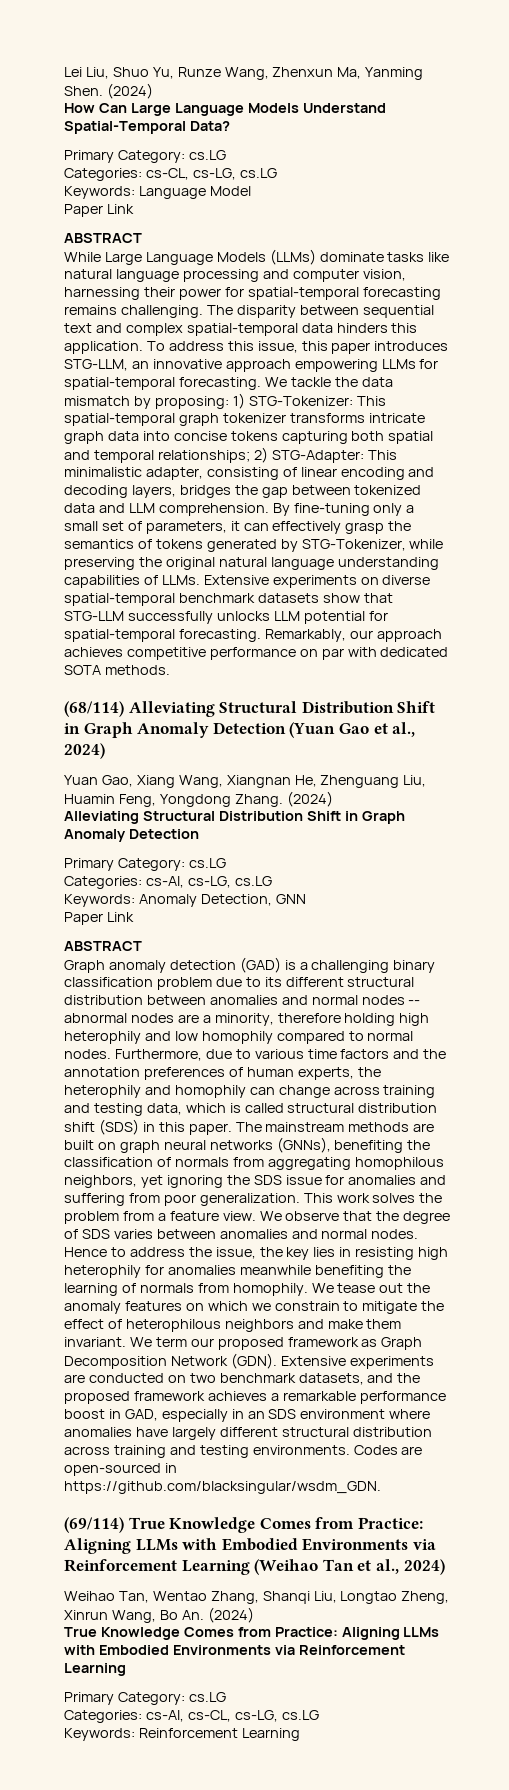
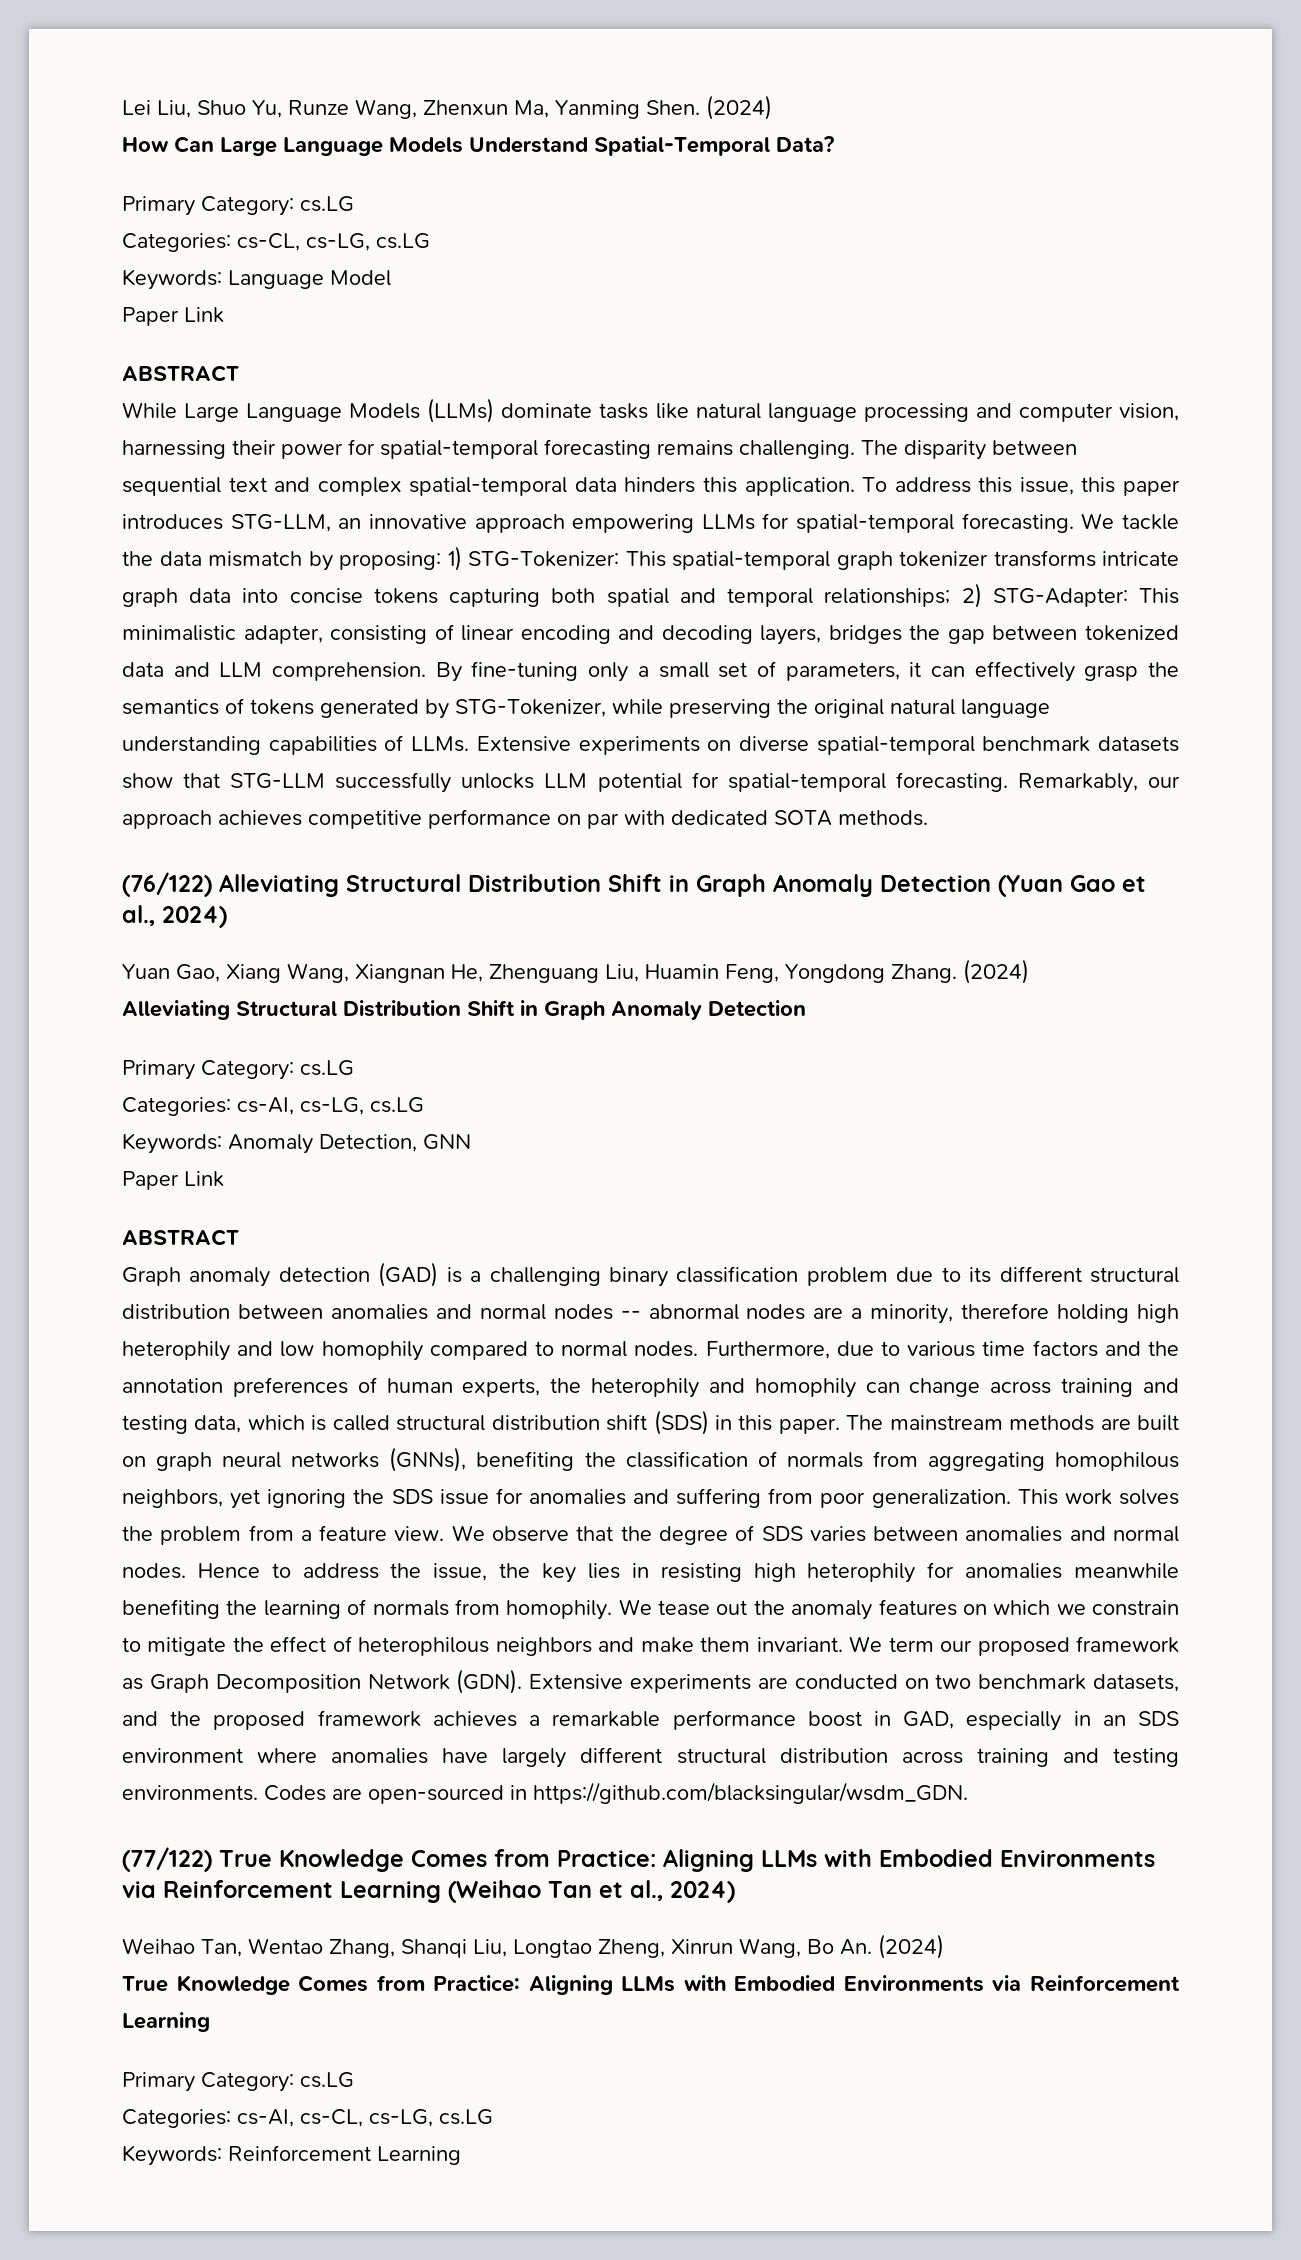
[64,701,124,717] (68/114) -> [122,872,212,897] (76/122)
[64,1517,124,1533] (69/114) -> [122,1847,212,1872] (77/122)

